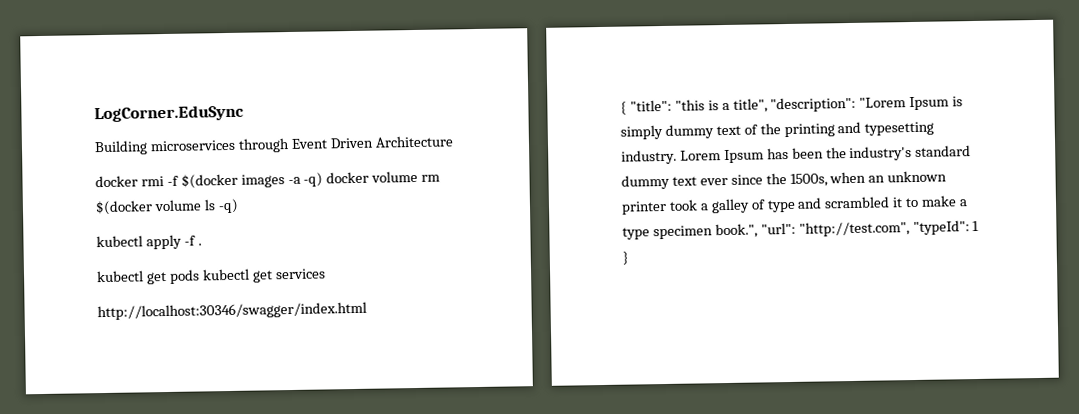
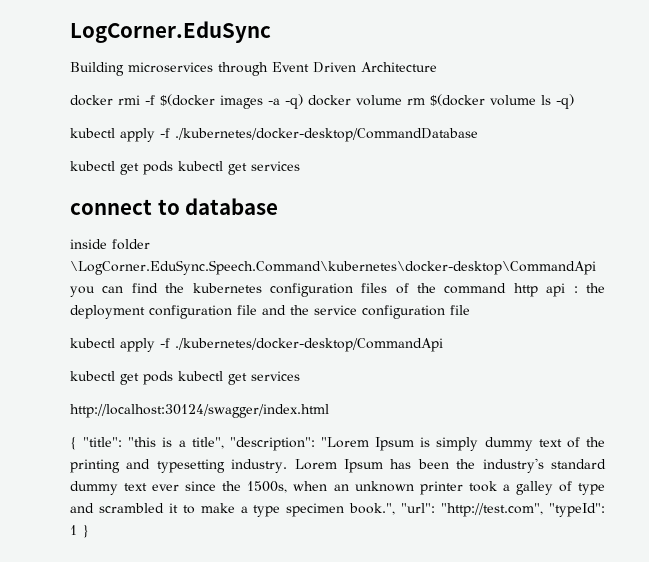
[197,243,202,246] [96,268,326,285] [97,301,367,321] . // kubectl get pods kubectl get services // http://localhost:30346/swagger/index.html -> [175,128,478,142] [70,161,300,175] [70,198,279,215] [70,239,150,250] [70,260,596,275] [70,283,605,297] [70,305,470,319] [70,338,443,352] [70,371,300,385] [70,404,329,418] ./kubernetes/docker-desktop/CommandDatabase // kubectl get pods kubectl get services // connect to database // inside folder \LogCorner.EduSync.Speech.Command\kubernetes\docker-desktop\CommandApi you can find the kubernetes configuration files of the command http api : the deployment configuration file and the service configuration file // kubectl apply -f ./kubernetes/docker-desktop/CommandApi // kubectl get pods kubectl get services // http://localhost:30124/swagger/index.html

